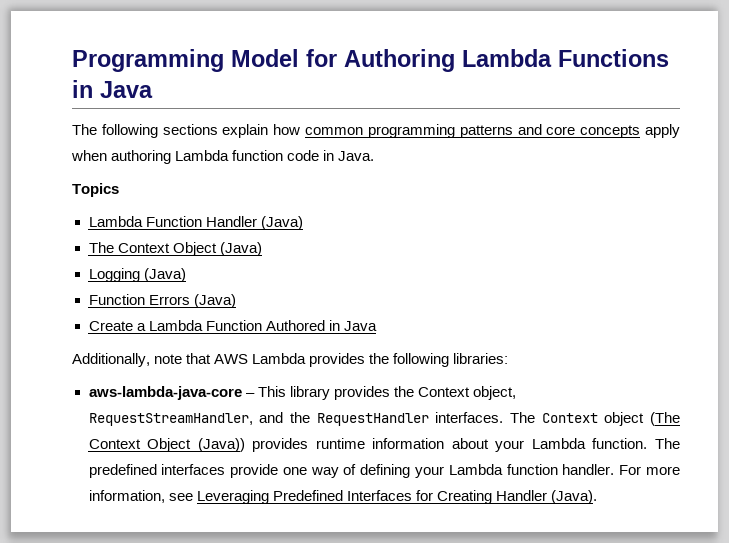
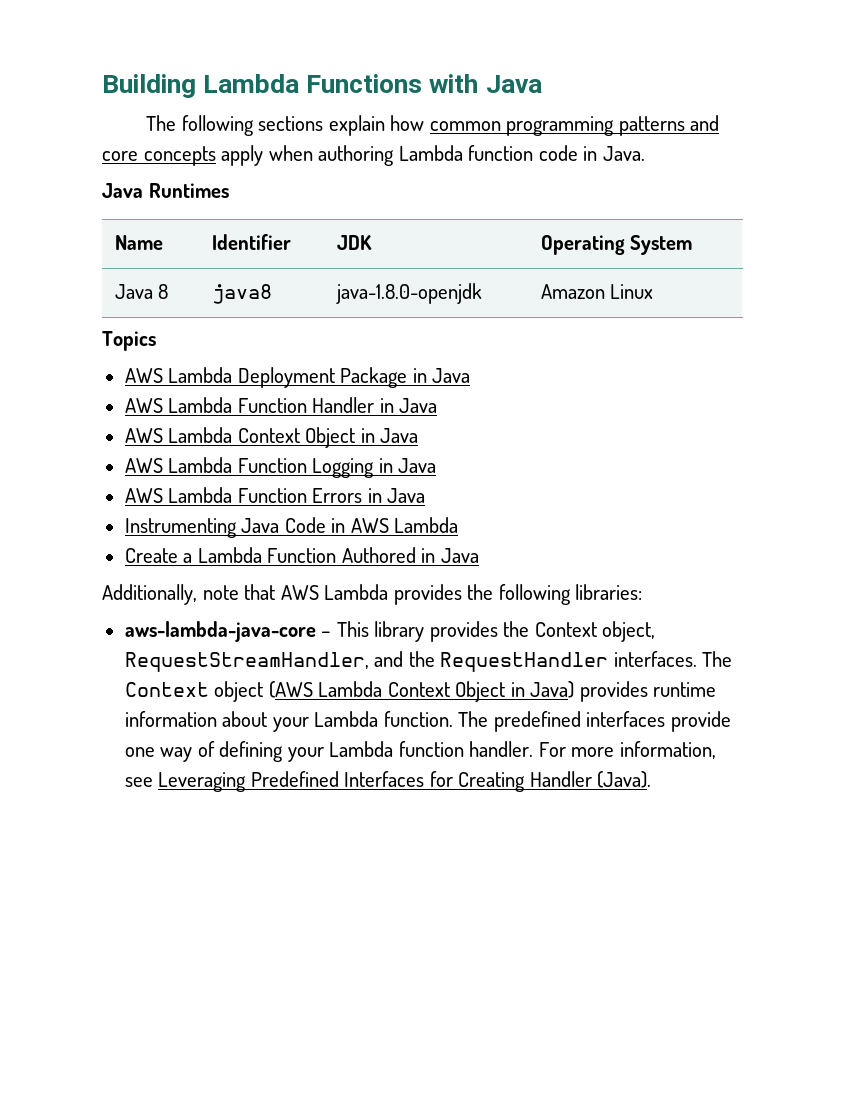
[72,49,455,72] Programming Model for Authoring -> [102,74,196,98] Building
[72,80,93,98] in -> [429,74,479,93] with
[72,183,119,197] [88,216,303,230] [88,242,262,256] [88,268,186,282] [88,294,236,308] Topics // Lambda Function Handler (Java) // The Context Object (Java) // Logging (Java) // Function Errors (Java) -> [102,183,229,198] [114,235,163,250] [211,234,291,250] [336,235,372,250] [540,235,693,255] [114,284,169,299] [211,284,272,304] [335,283,482,304] [540,284,654,299] [102,331,156,351] [124,367,471,388] [124,397,438,413] [124,427,419,448] [124,457,437,478] [124,487,426,503] [124,517,459,538] Java Runtimes // Name | Identifier | JDK | Operating System // Java 8 | java8 | java-1.8.0-openjdk | Amazon Linux // Topics // AWS Lambda Deployment Package in Java // AWS Lambda Function Handler in Java // AWS Lambda Context Object in Java // AWS Lambda Function Logging in Java // AWS Lambda Function Errors in Java // Instrumenting Java Code in AWS Lambda
[650,412,680,426] [88,438,245,452] (The Context Object (Java)) -> [268,681,575,702] (AWS Lambda Context Object in Java)

